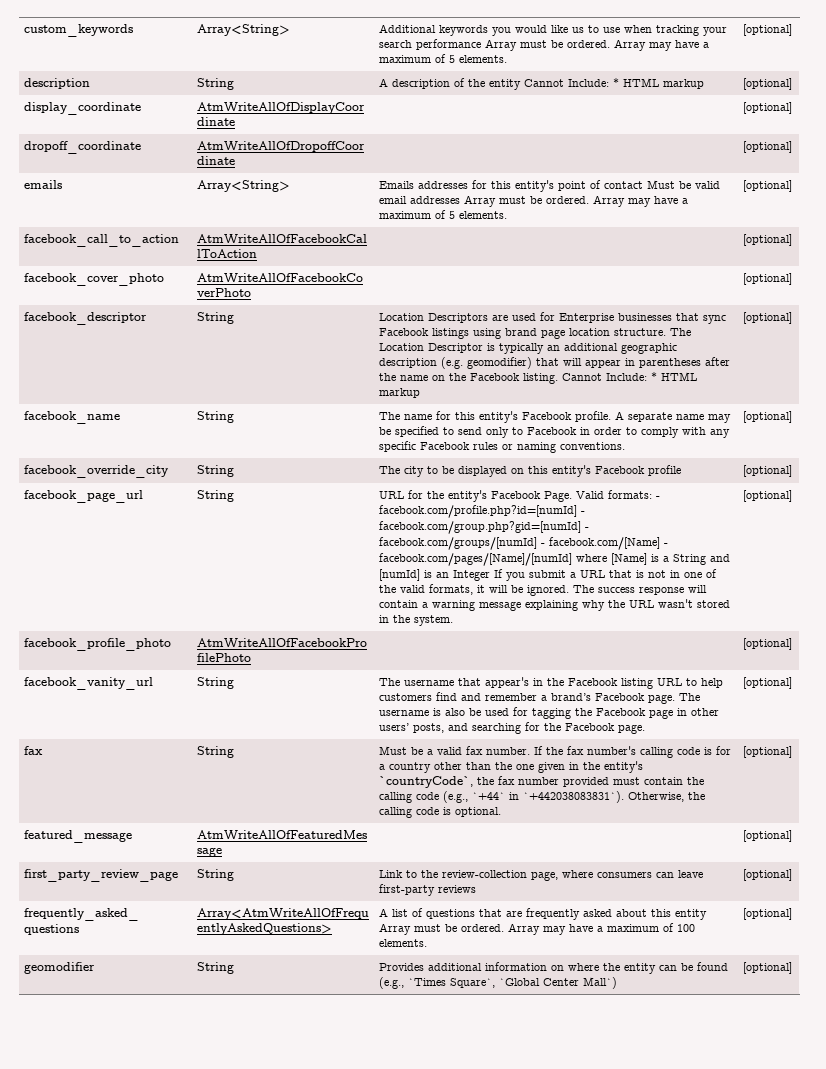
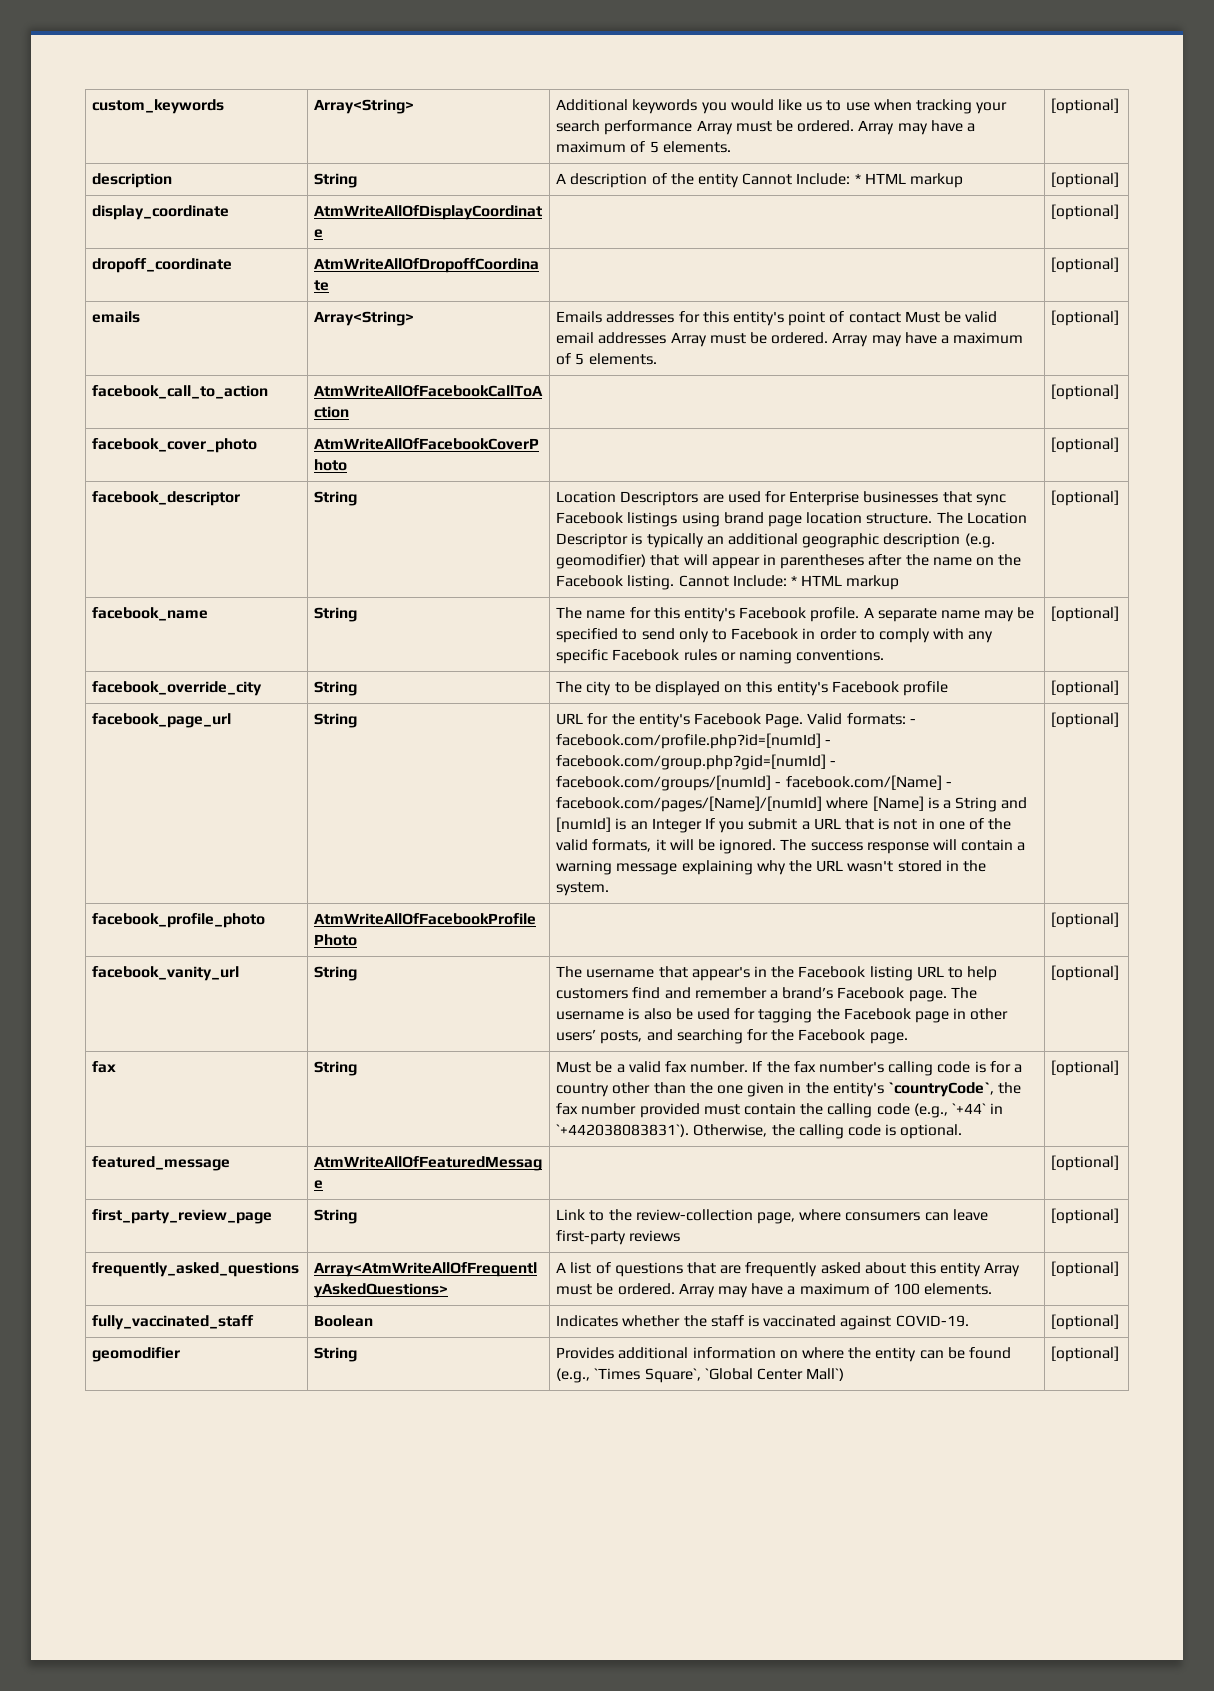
(793, 914) none -> [92,1315,255,1330] [314,1315,374,1327] [556,1315,969,1330] [1051,1314,1120,1330] // fully_vaccinated_staff | Boolean | Indicates whether the staff is vaccinated against COVID-19. | [optional]

